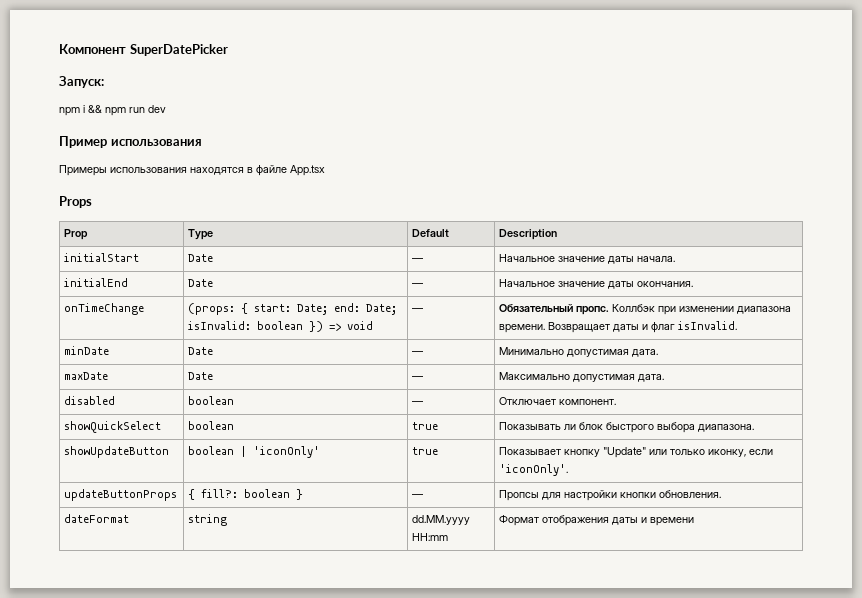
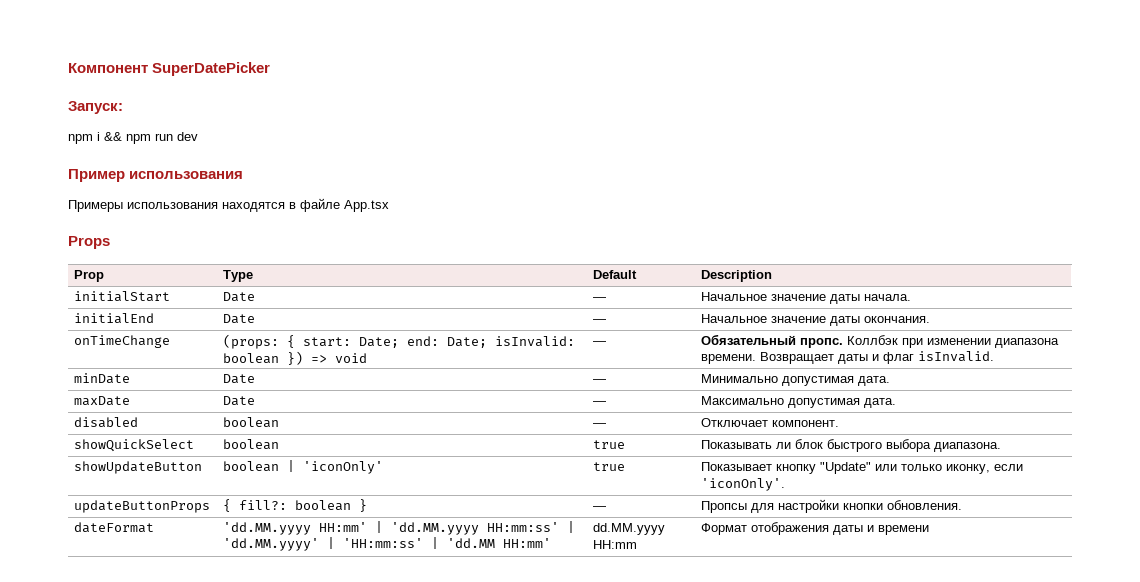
[188,514,228,526] string -> [223,521,576,535] [223,537,552,551] 'dd.MM.yyyy HH:mm' | 'dd.MM.yyyy HH:mm:ss' | 'dd.MM.yyyy' | 'HH:mm:ss' | 'dd.MM HH:mm'

